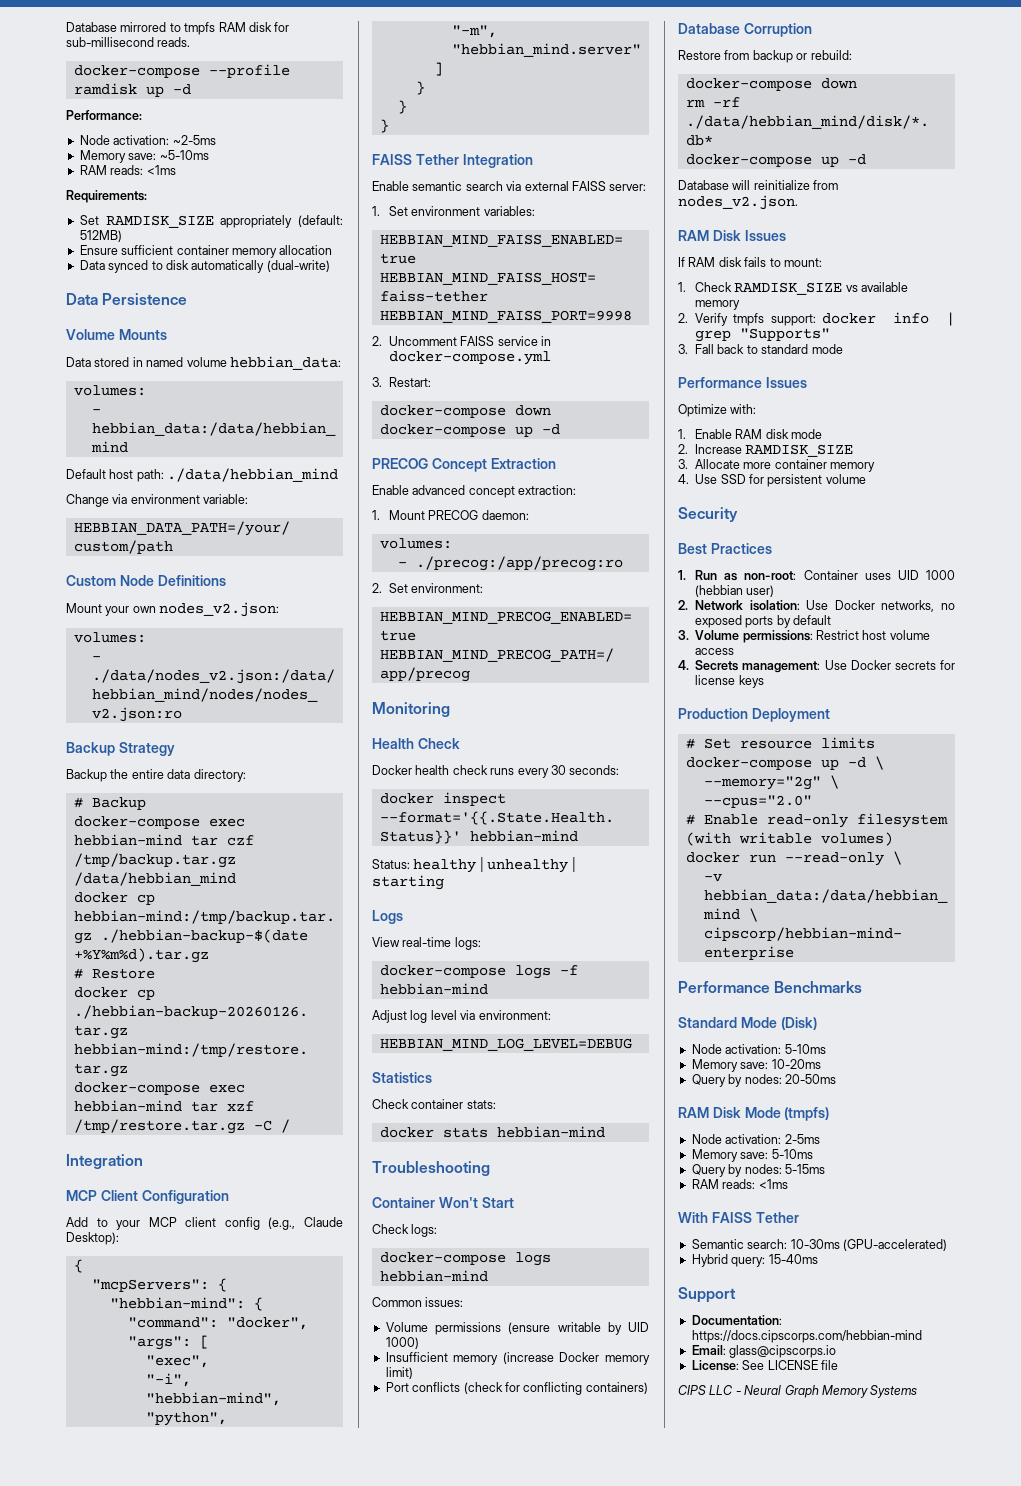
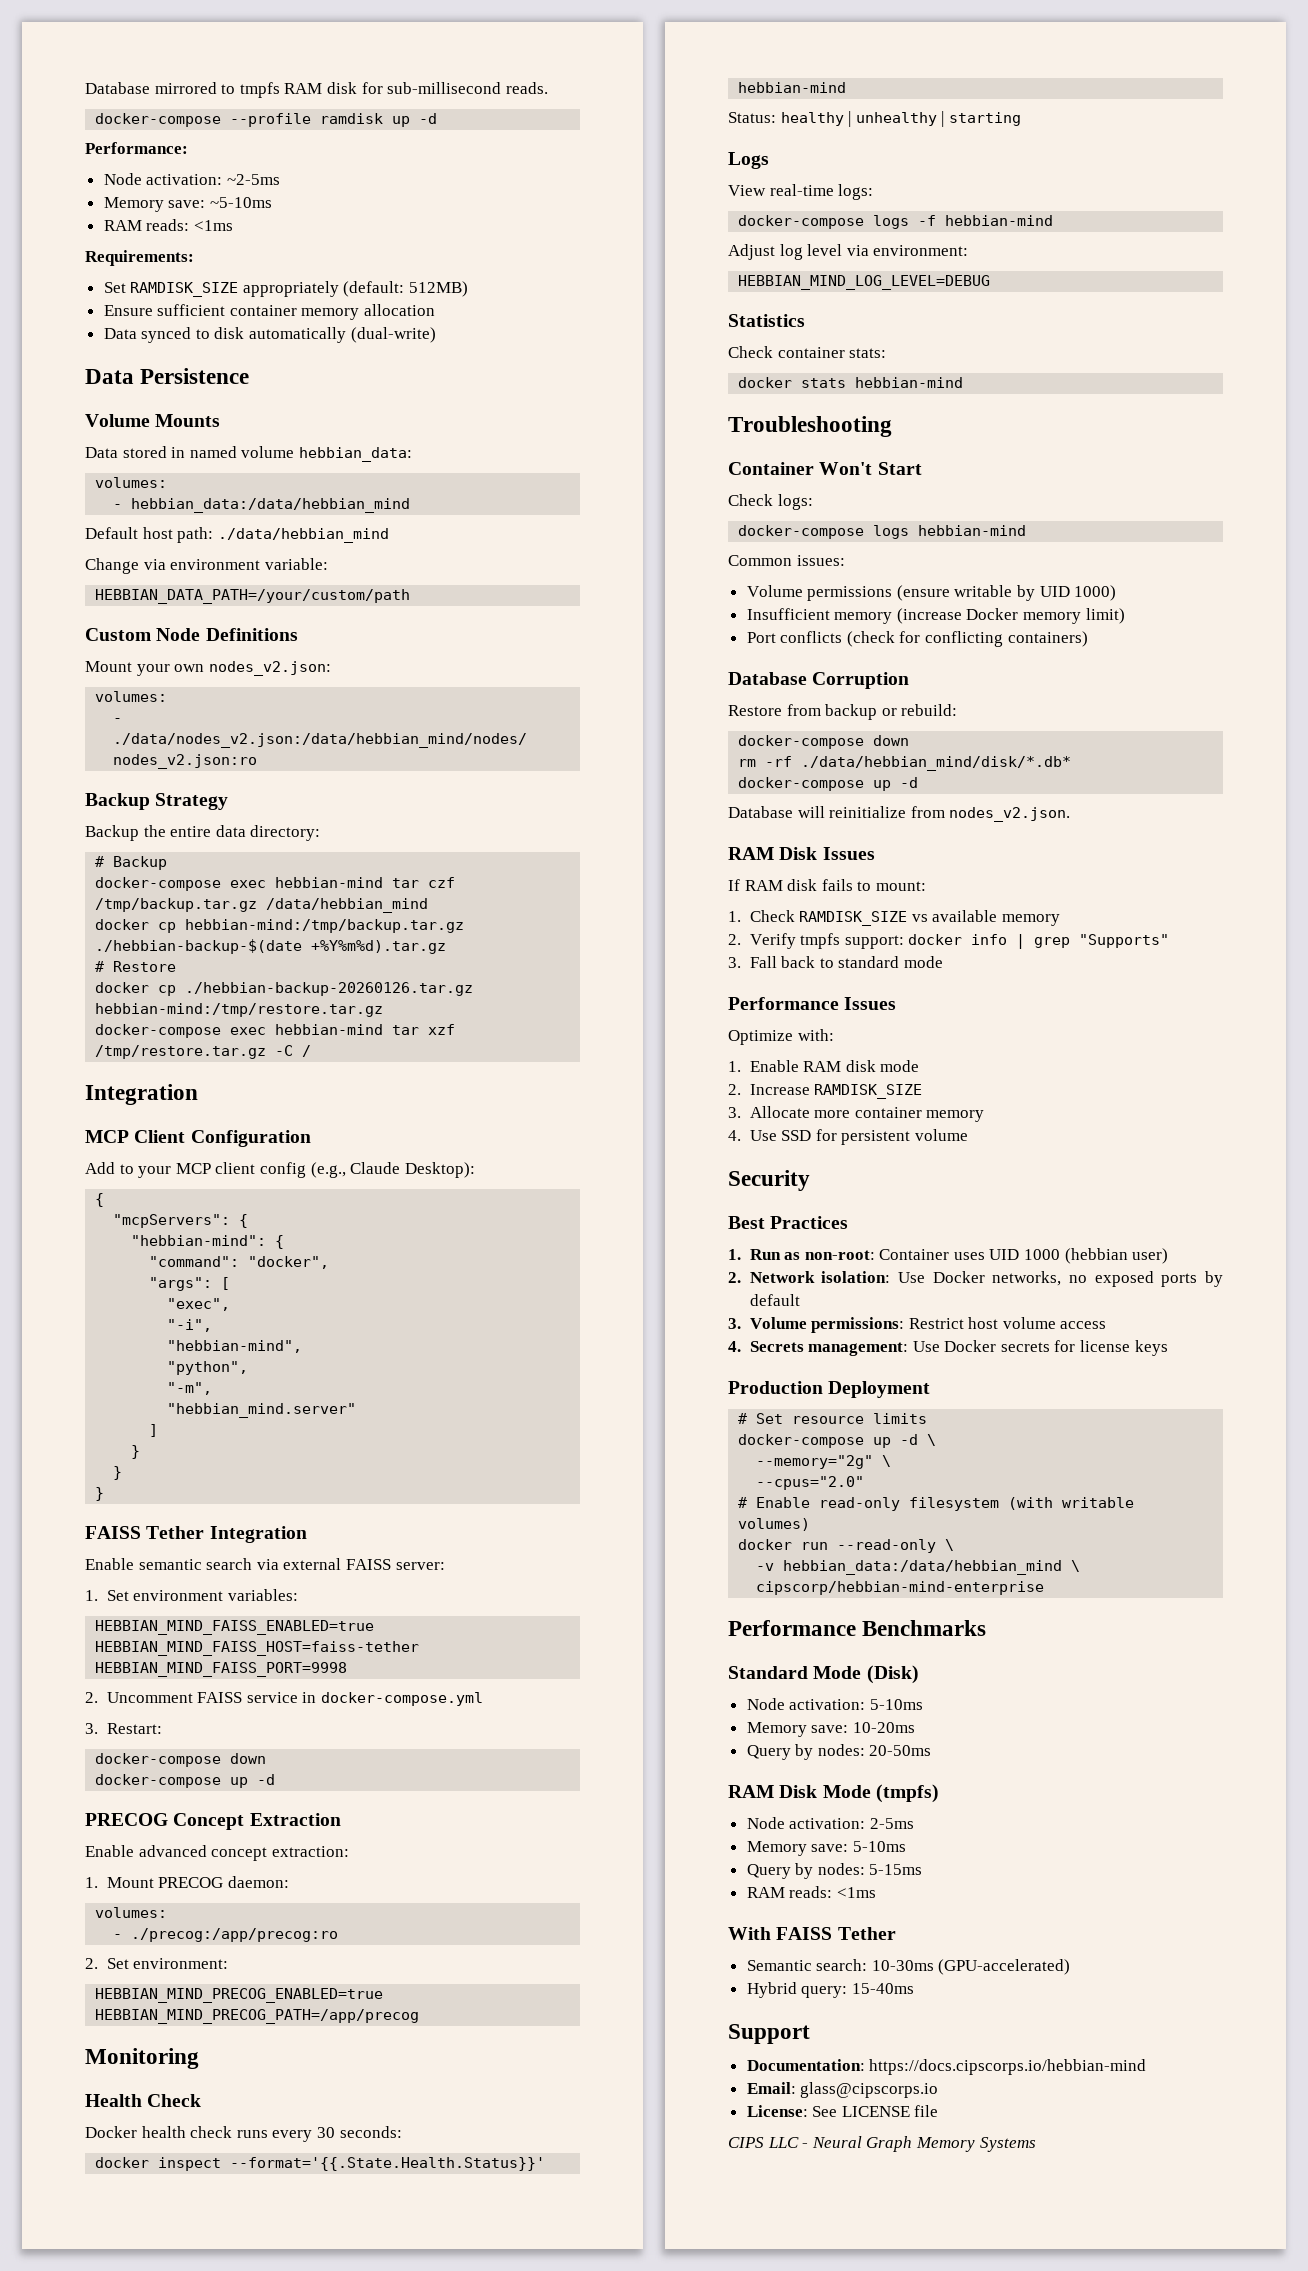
[691,1330,922,1343] https://docs.cipscorps.com/hebbian-mind -> [869,2059,1147,2075] https://docs.cipscorps.io/hebbian-mind

